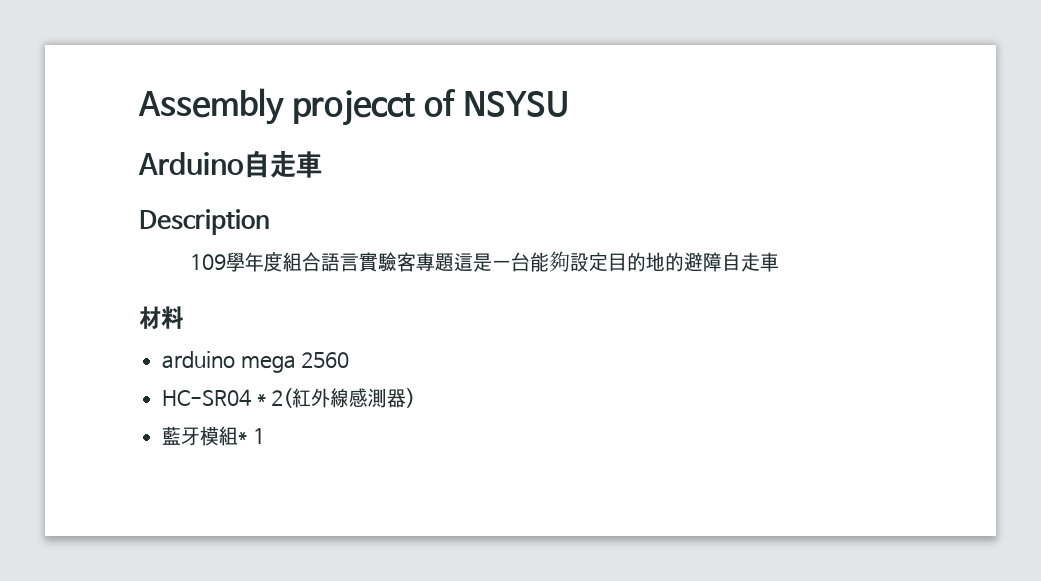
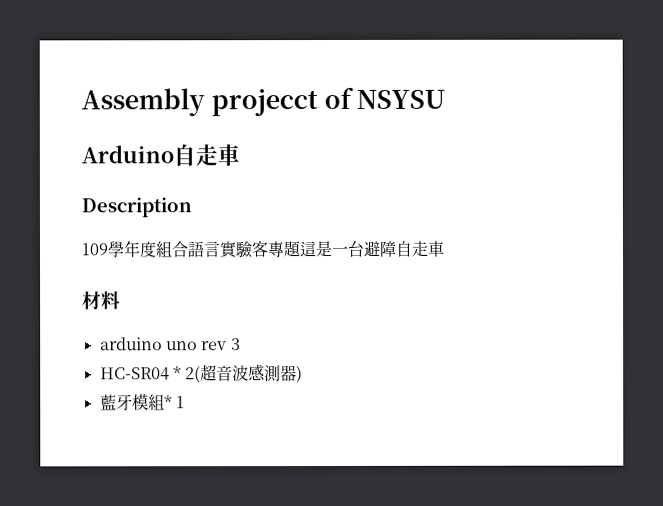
[530,251,685,272] 能夠設定目的地的 -> (365, 248) none
[240,352,350,373] mega 2560 -> [165,338,241,351] uno rev 3
[292,388,350,408] 紅外線 -> [200,364,250,382] 超音波

